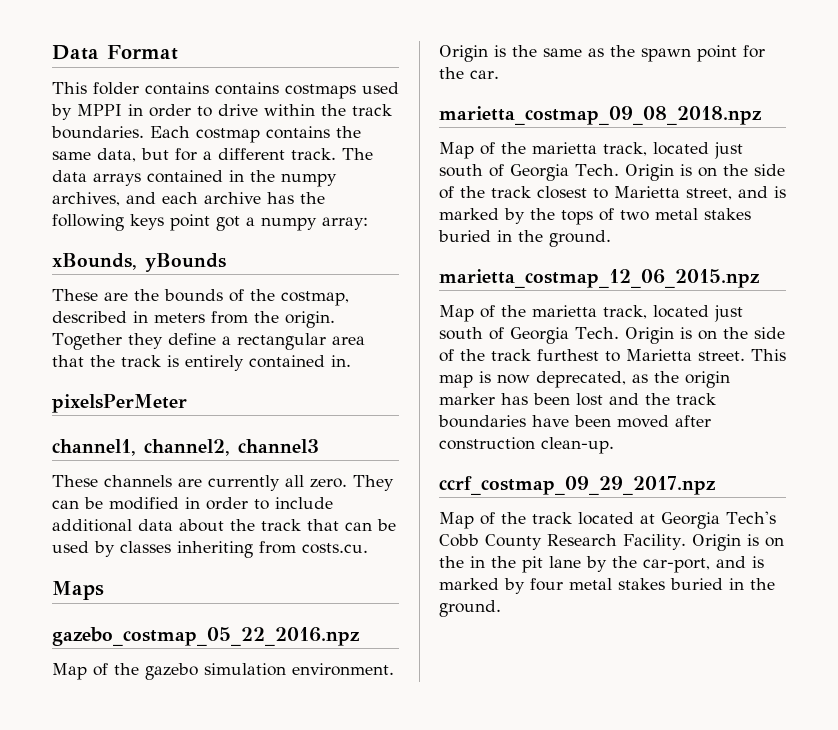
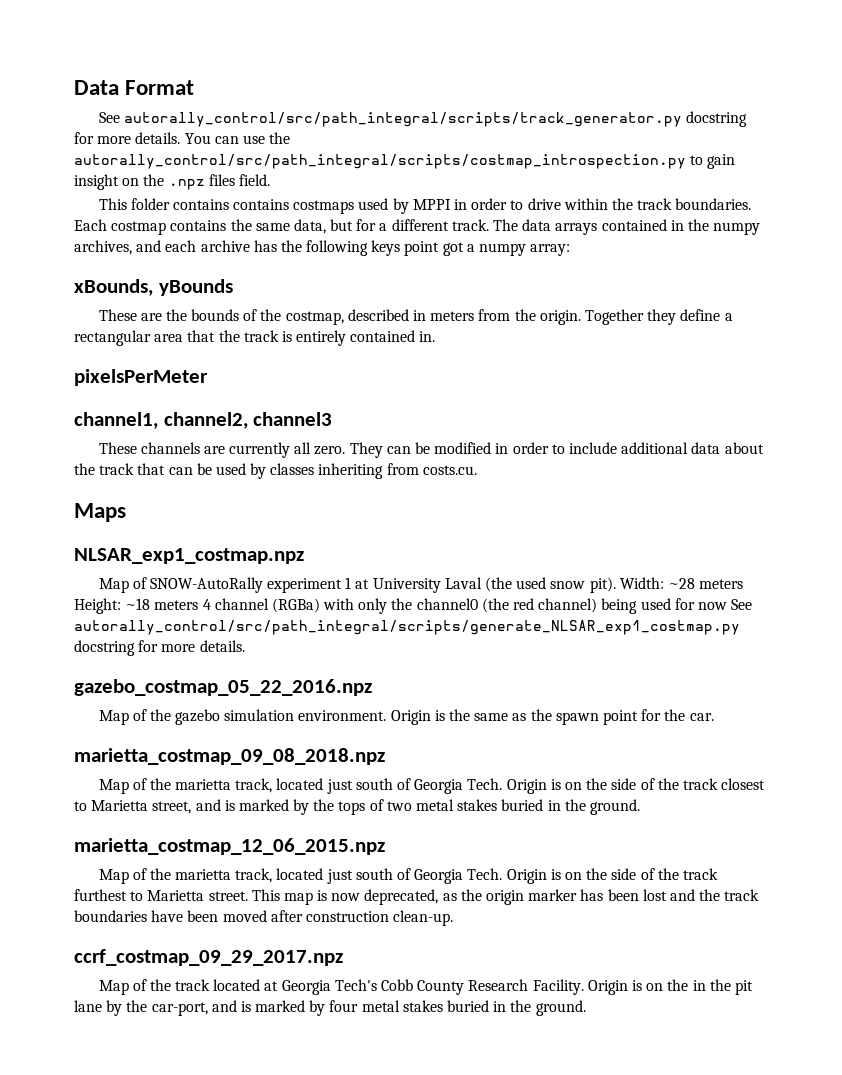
(178, 52) none -> [98,111,747,127] [74,132,291,144] [74,154,736,169] [74,174,270,190] // See autorally_control/src/path_integral/scripts/track_generator.py docstring for more details. You can use the autorally_control/src/path_integral/scripts/costmap_introspection.py to gain insight on the .npz files field.
(104, 590) none -> [74,548,304,564] [98,577,744,593] [74,598,753,614] [74,620,740,635] [74,640,245,656] // NLSAR_exp1_costmap.npz // Map of SNOW-AutoRally experiment 1 at University Laval (the used snow pit). Width: ~28 meters Height: ~18 meters 4 channel (RGBa) with only the channel0 (the red channel) being used for now See autorally_control/src/path_integral/scripts/generate_NLSAR_exp1_costmap.py docstring for more details.

